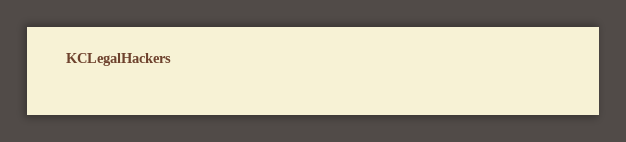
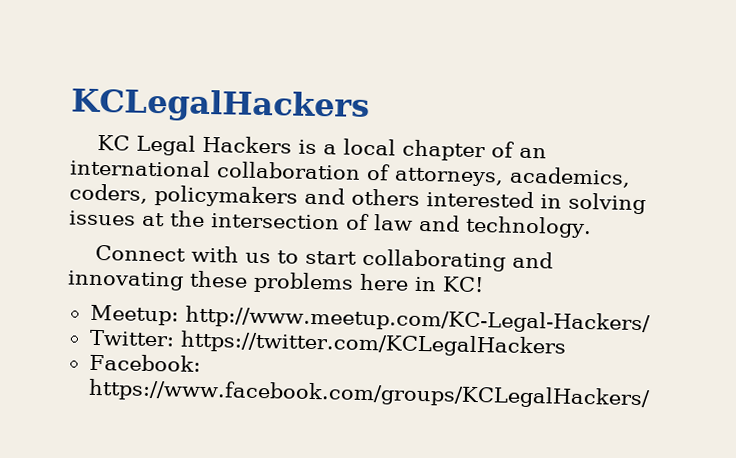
(171, 59) none -> [96,134,547,162] [69,158,631,188] [69,183,646,215] [69,210,592,239] [94,244,553,272] [67,270,484,294] [89,304,651,335] [88,329,567,358] [88,353,201,372] [87,378,651,410] // KC Legal Hackers is a local chapter of an international collaboration of attorneys, academics, coders, policymakers and others interested in solving issues at the intersection of law and technology. // Connect with us to start collaborating and innovating these problems here in KC! // Meetup: http://www.meetup.com/KC-Legal-Hackers/ // Twitter: https://twitter.com/KCLegalHackers // Facebook: https://www.facebook.com/groups/KCLegalHackers/

